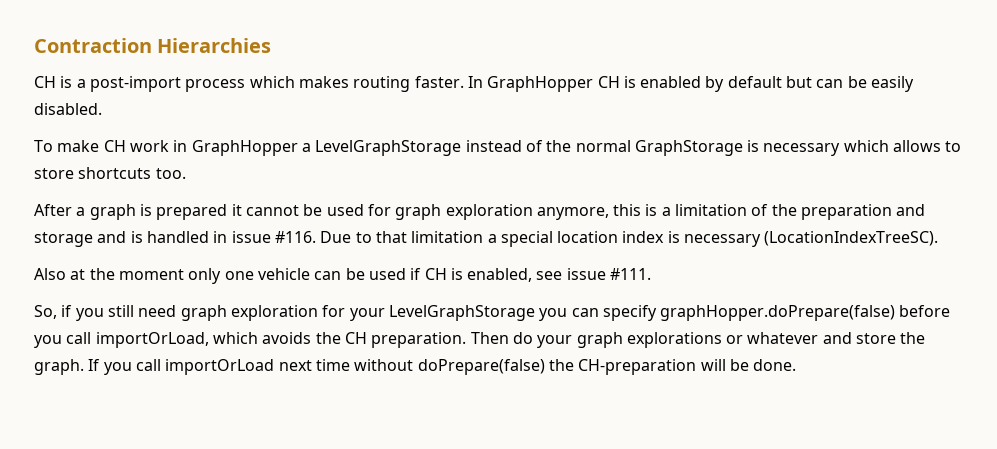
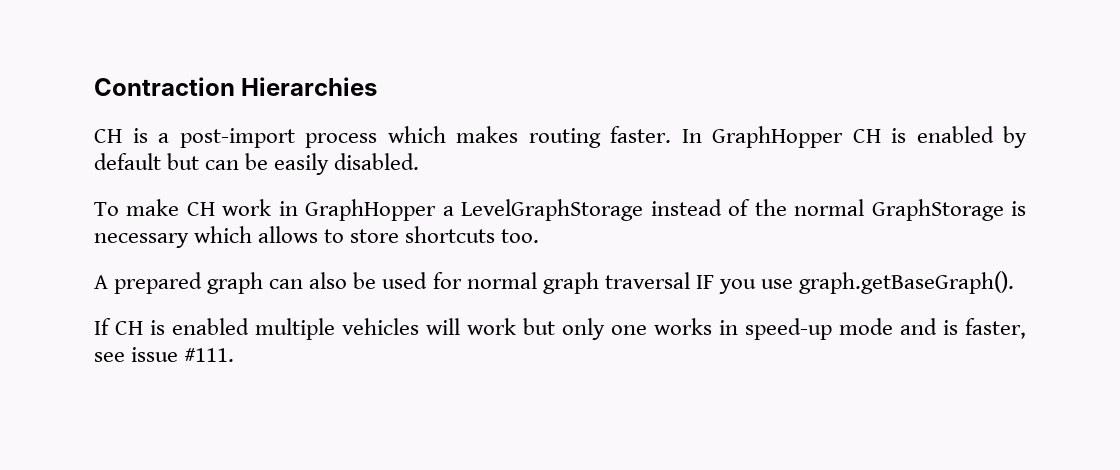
[34,204,926,220] [34,231,939,247] [34,268,652,284] [34,305,951,321] [34,332,926,348] [34,359,797,375] After a graph is prepared it cannot be used for graph exploration anymore, this is a limitation of the preparation and storage and is handled in issue #116. Due to that limitation a special location index is necessary (LocationIndexTreeSC). // Also at the moment only one vehicle can be used if CH is enabled, see issue #111. // So, if you still need graph exploration for your LevelGraphStorage you can specify graphHopper.doPrepare(false) before you call importOrLoad, which avoids the CH preparation. Then do your graph explorations or whatever and store the graph. If you call importOrLoad next time without doPrepare(false) the CH-preparation will be done. -> [94,271,1015,294] [94,318,1026,340] [94,347,235,362] A prepared graph can also be used for normal graph traversal IF you use graph.getBaseGraph(). // If CH is enabled multiple vehicles will work but only one works in speed-up mode and is faster, see issue #111.

